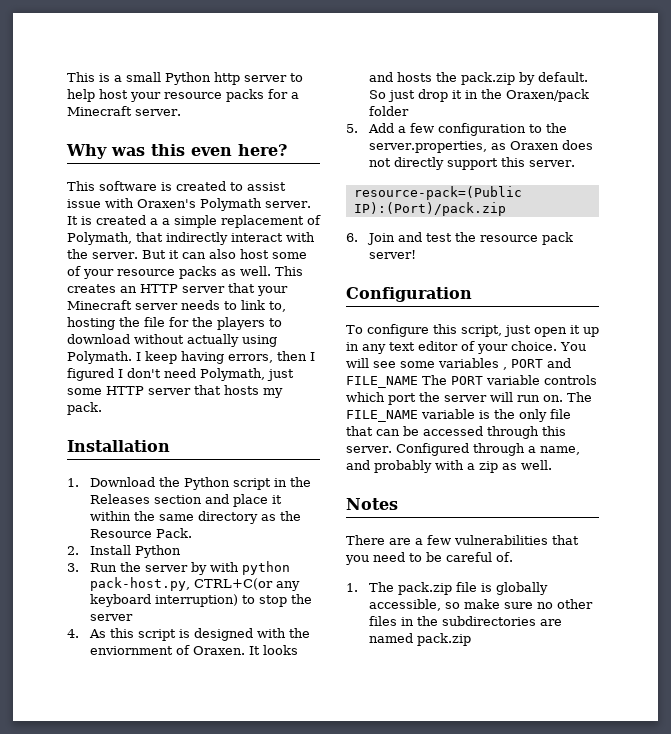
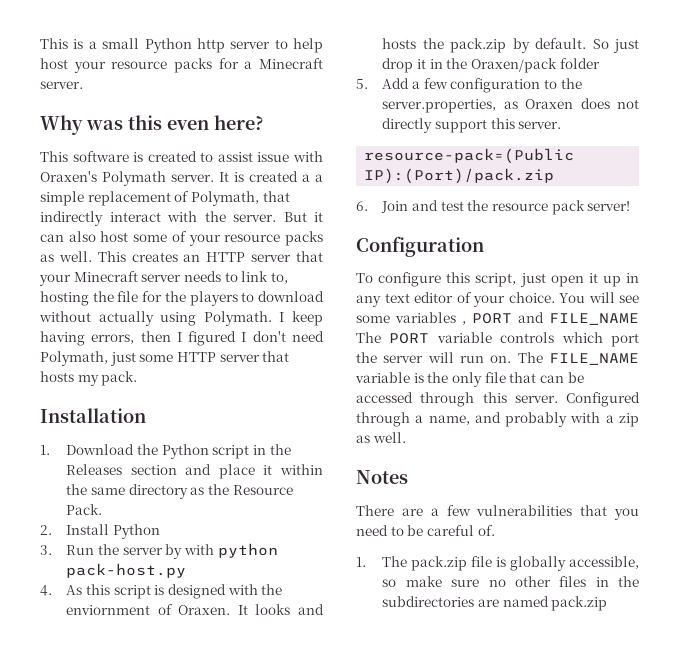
[89,577,300,591] [89,594,312,607] [89,614,133,621] pack-host.py, CTRL+C(or any keyboard interruption) to stop the server -> [66,563,187,578] pack-host.py

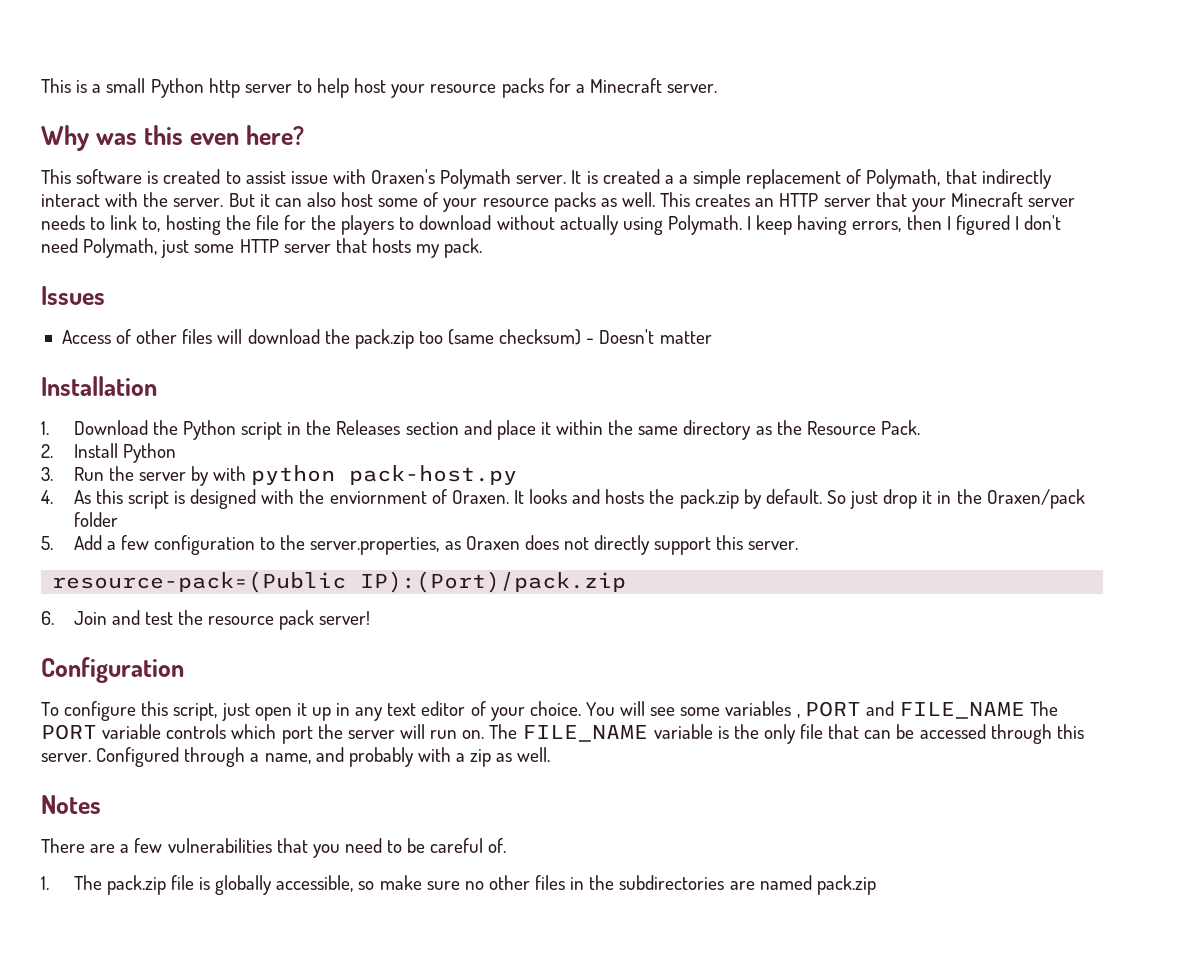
(138, 378) none -> [41,286,105,305] [61,329,712,349] // Issues // Access of other files will download the pack.zip too (same checksum) - Doesn't matter

